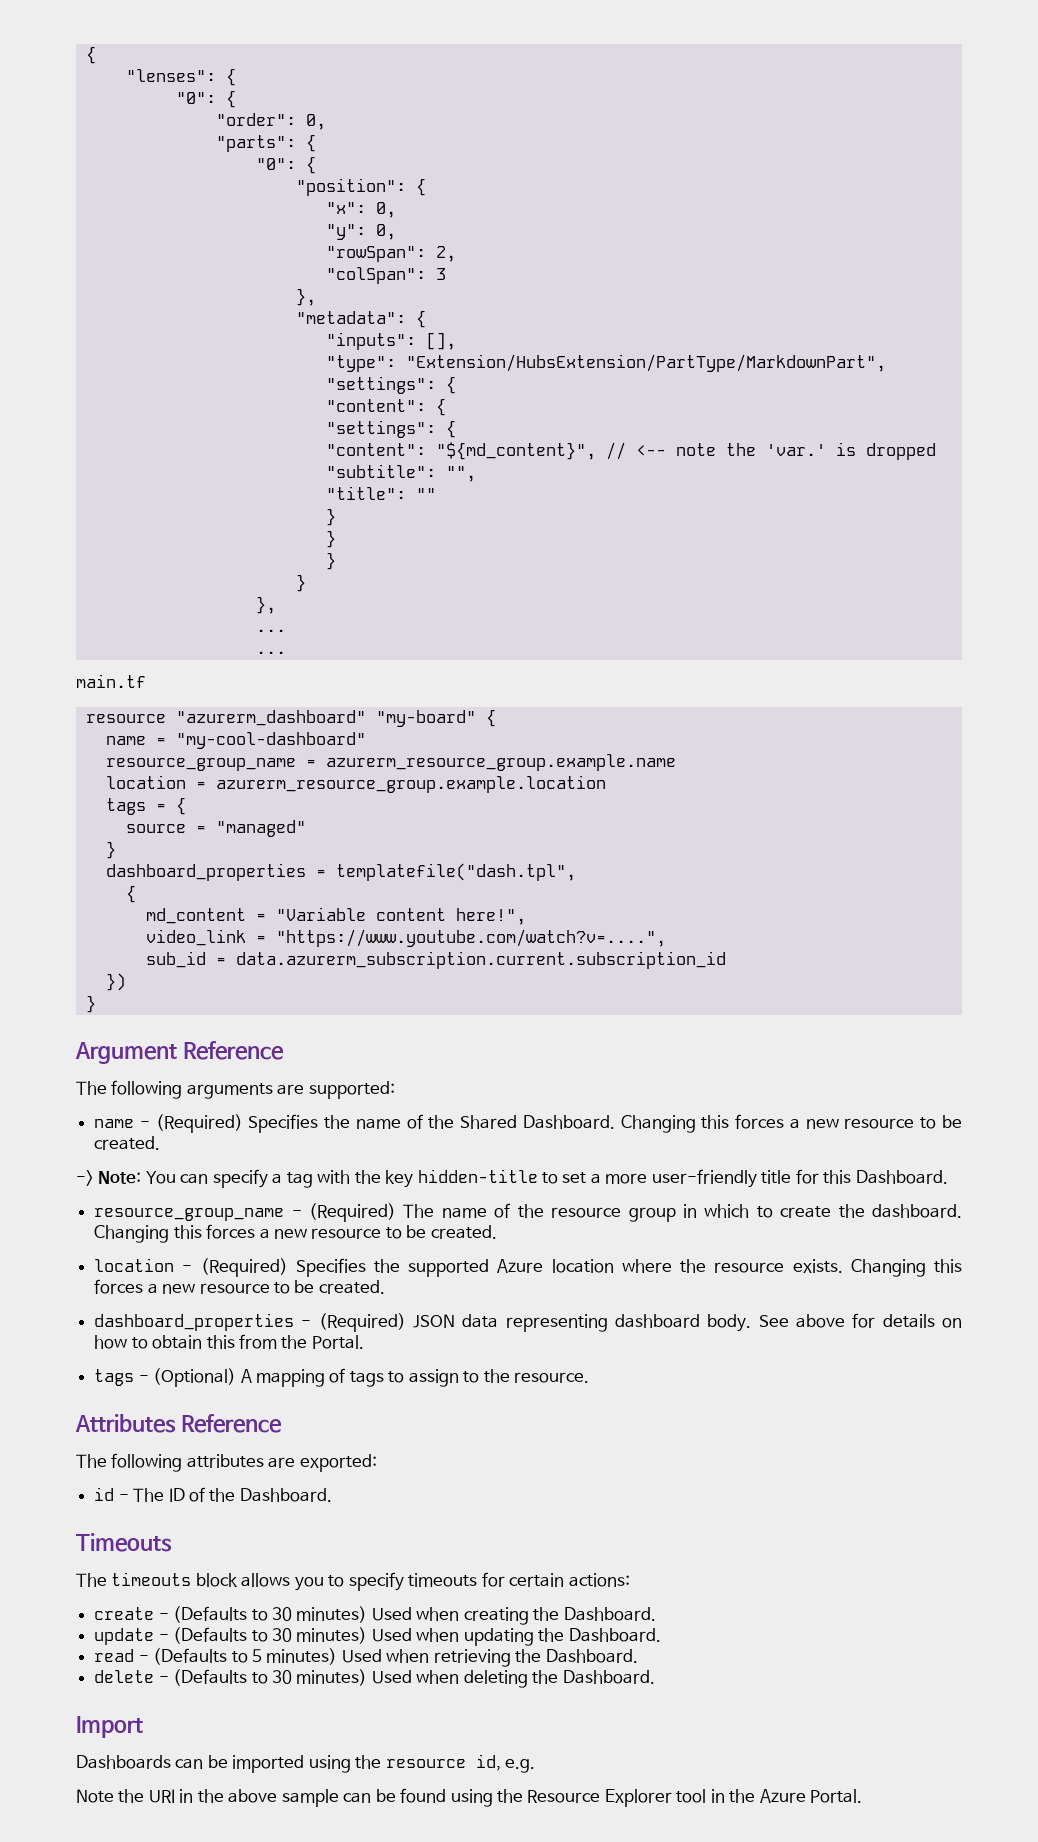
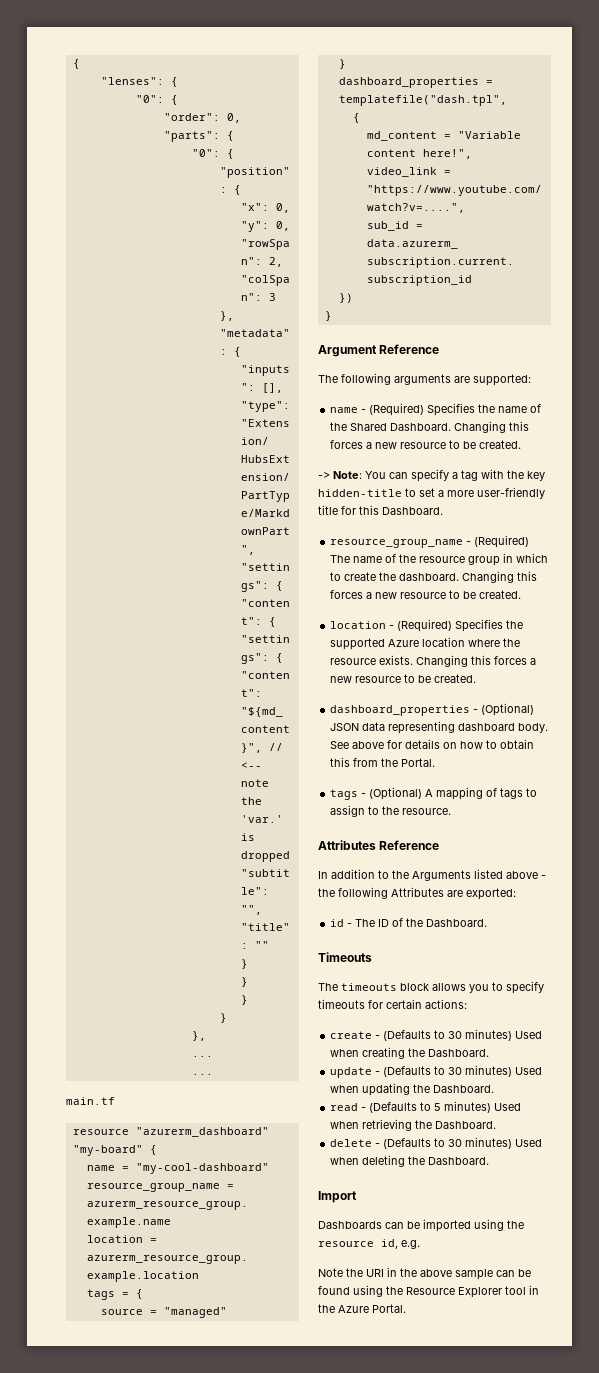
[318,1313,406,1332] (Required) -> [481,703,535,716] (Optional)
[76,1453,264,1472] The following attributes -> [318,869,546,881] [318,887,444,899] In addition to the Arguments listed above - the following Attributes

